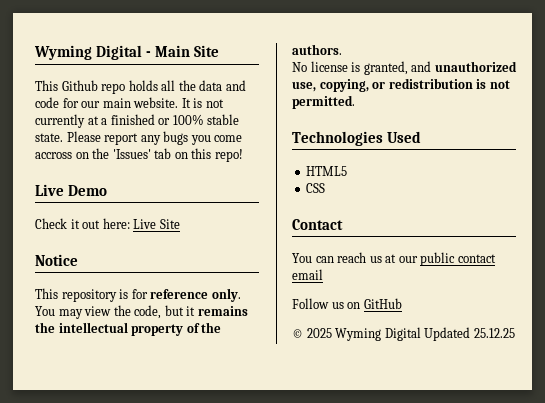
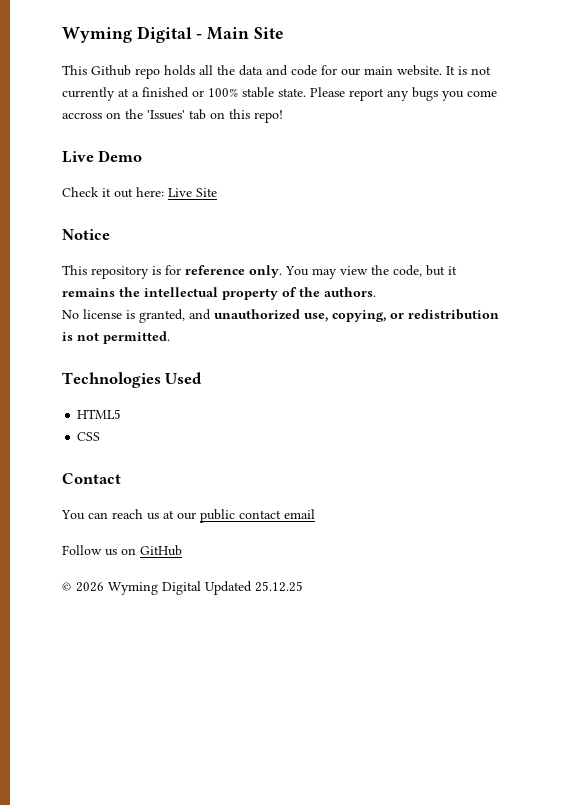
[306,328,332,338] 2025 -> [76,582,104,592] 2026

